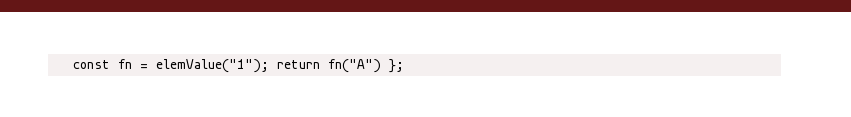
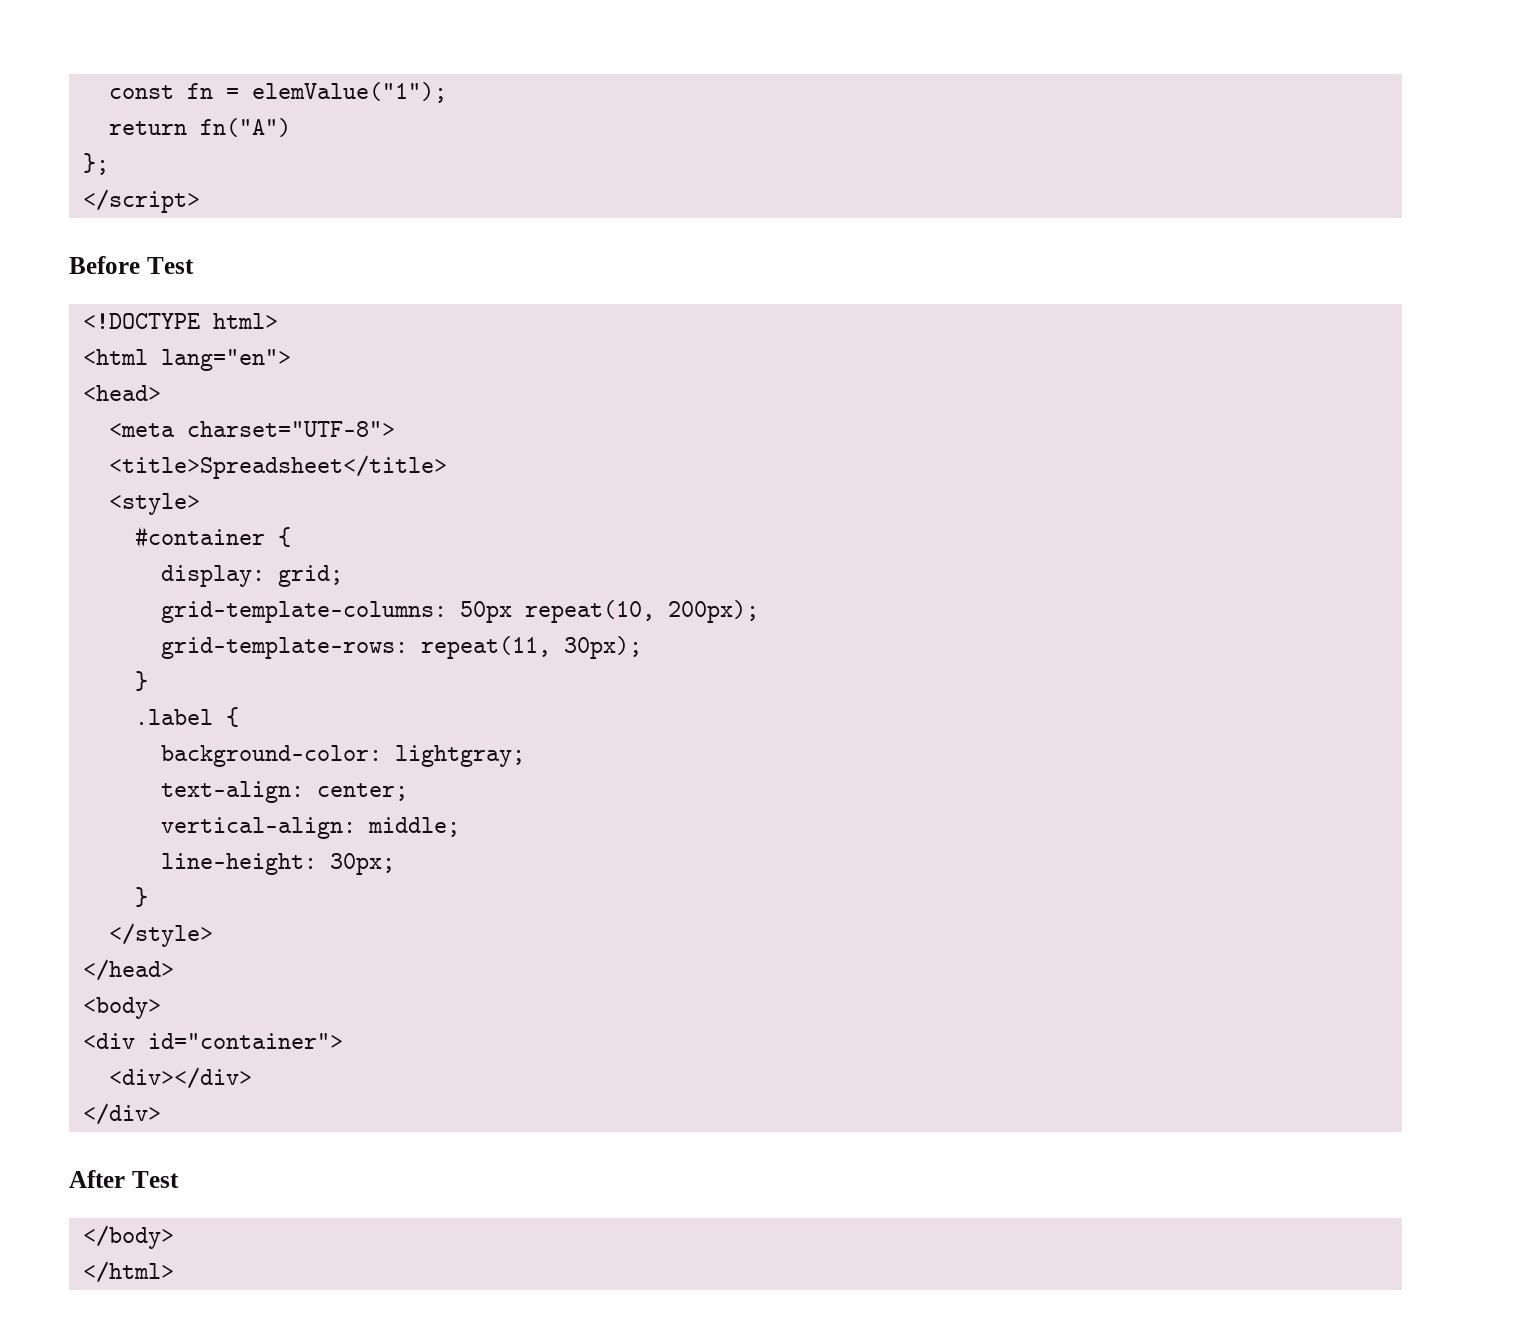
(269, 66) none -> (447, 92) //
(381, 66) none -> (291, 127) //
(404, 66) none -> [82,189,200,213] [69,256,194,274] [82,313,278,329] [82,349,291,371] [82,385,161,401] [108,421,395,437] [108,455,447,479] [108,493,200,515] [134,526,291,548] [160,565,343,587] [160,600,759,623] [160,636,642,659] [134,671,148,691] [134,707,239,727] [160,745,525,767] [160,781,408,803] [160,817,460,839] [160,853,395,875] [134,887,148,907] [108,923,213,947] [82,959,174,981] [82,997,161,1019] [82,1033,343,1049] [108,1067,252,1089] [82,1103,161,1125] [69,1170,179,1188] [82,1225,174,1249] [82,1261,174,1283] // </script> // Before Test // <!DOCTYPE html> // <html lang="en"> // <head> // <meta charset="UTF-8"> // <title>Spreadsheet</title> // <style> // #container { // display: grid; // grid-template-columns: 50px repeat(10, 200px); // grid-template-rows: repeat(11, 30px); // } // .label { // background-color: lightgray; // text-align: center; // vertical-align: middle; // line-height: 30px; // } // </style> // </head> // <body> // <div id="container"> // <div></div> // </div> // After Test // </body> // </html>

